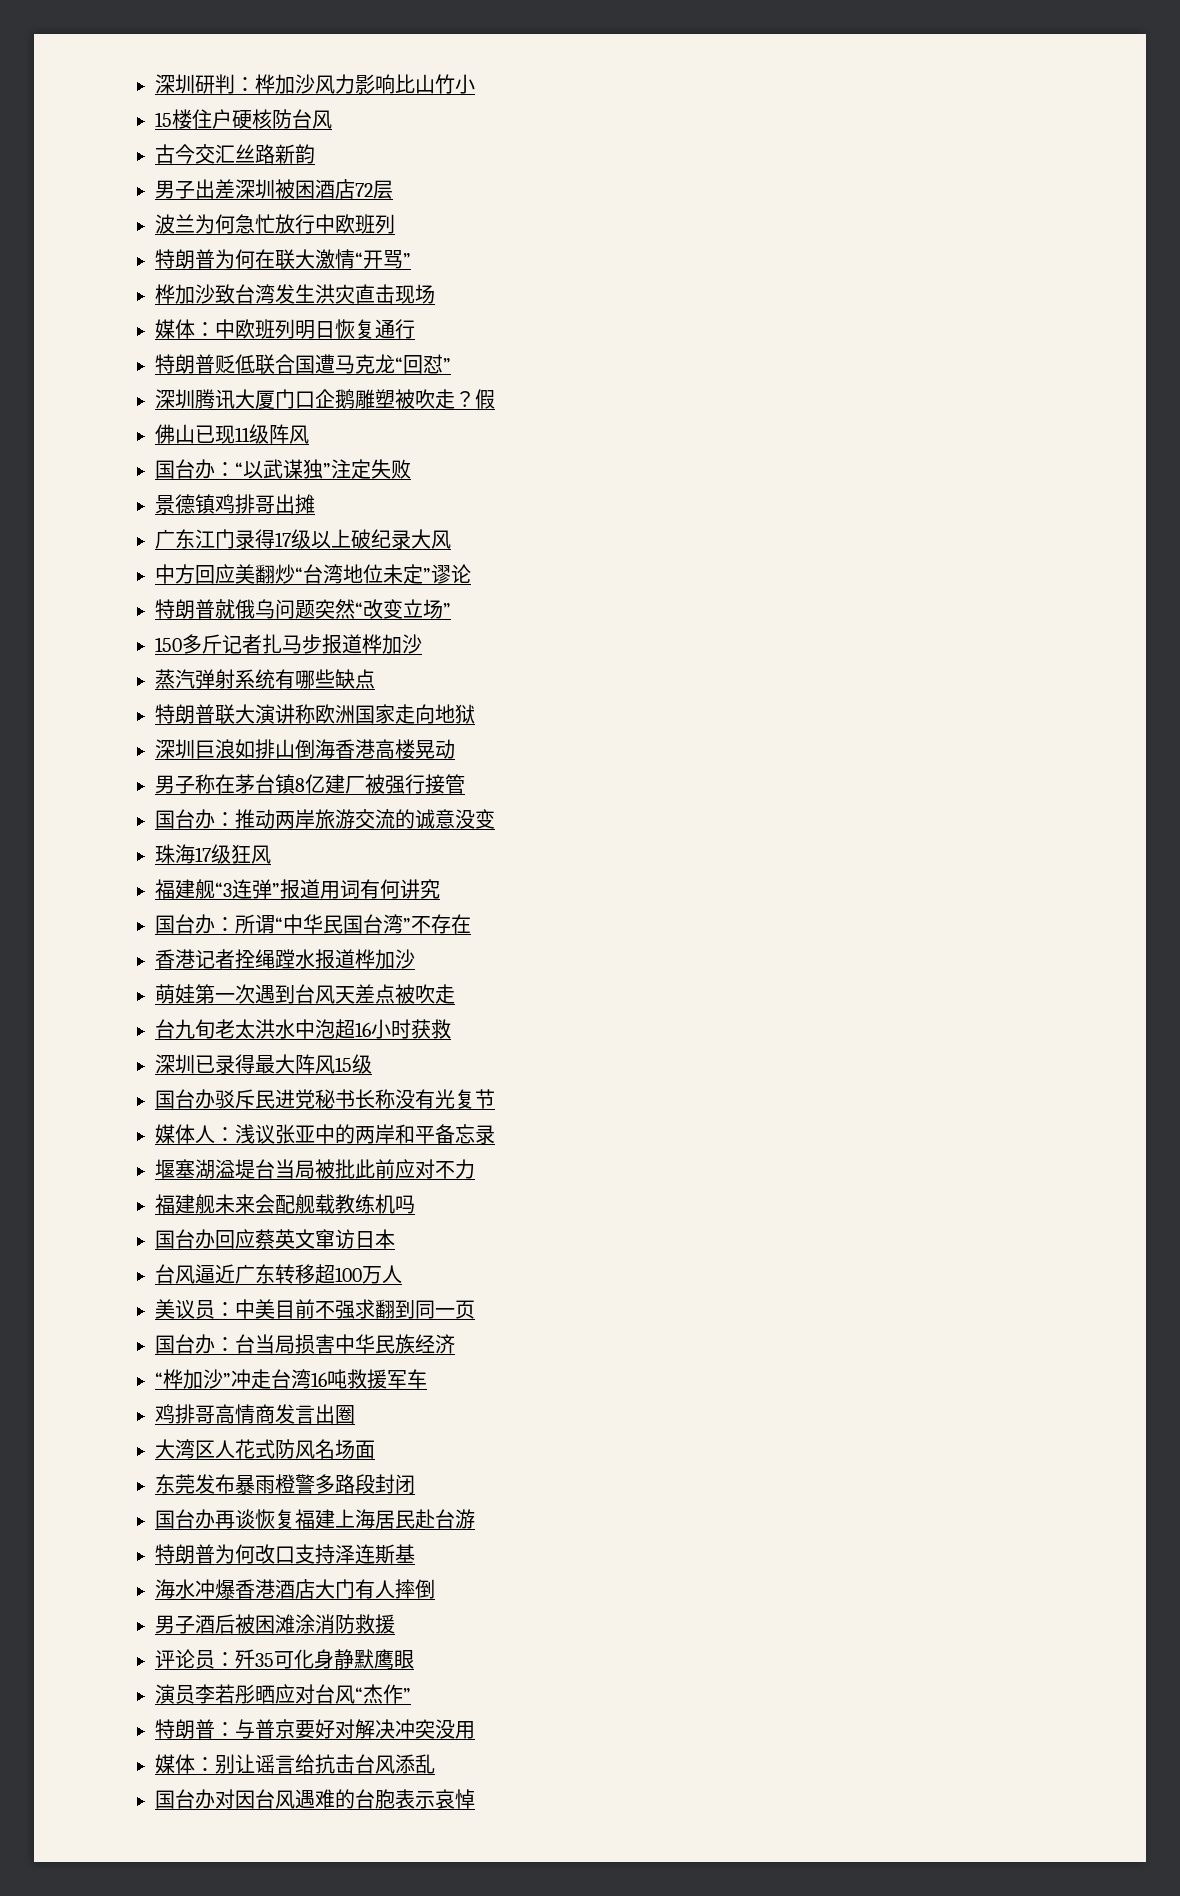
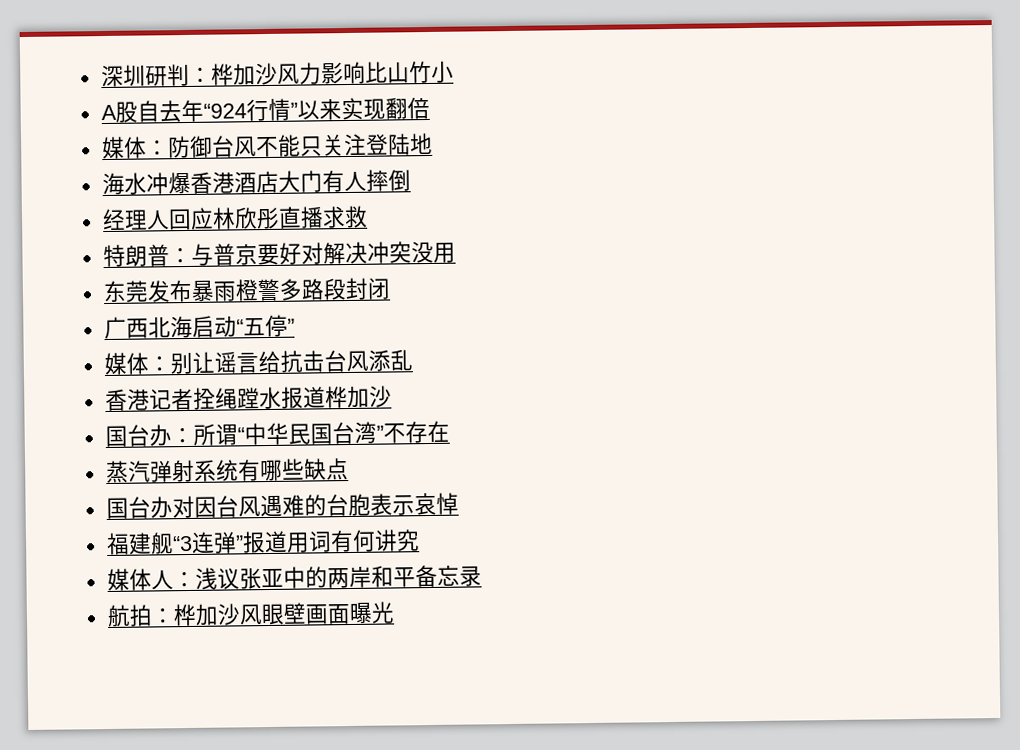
[155,109,332,129] [155,144,315,164] [155,179,393,199] [155,214,395,234] [155,249,411,270] [155,284,435,304] [155,319,415,339] [155,354,451,375] [155,389,495,409] [155,424,309,444] [155,459,411,479] [155,494,315,514] [155,529,451,549] [155,564,471,584] [155,599,451,619] [155,634,422,654] [155,669,375,689] [155,704,475,725] [155,739,455,759] [155,774,465,794] [155,809,495,829] [155,844,271,864] [155,879,440,899] 15楼住户硬核防台风 // 古今交汇丝路新韵 // 男子出差深圳被困酒店72层 // 波兰为何急忙放行中欧班列 // 特朗普为何在联大激情“开骂” // 桦加沙致台湾发生洪灾直击现场 // 媒体：中欧班列明日恢复通行 // 特朗普贬低联合国遭马克龙“回怼” // 深圳腾讯大厦门口企鹅雕塑被吹走？假 // 佛山已现11级阵风 // 国台办：“以武谋独”注定失败 // 景德镇鸡排哥出摊 // 广东江门录得17级以上破纪录大风 // 中方回应美翻炒“台湾地位未定”谬论 // 特朗普就俄乌问题突然“改变立场” // 150多斤记者扎马步报道桦加沙 // 蒸汽弹射系统有哪些缺点 // 特朗普联大演讲称欧洲国家走向地狱 // 深圳巨浪如排山倒海香港高楼晃动 // 男子称在茅台镇8亿建厂被强行接管 // 国台办：推动两岸旅游交流的诚意没变 // 珠海17级狂风 // 福建舰“3连弹”报道用词有何讲究 -> [100,96,430,123] [101,132,433,160] [101,169,411,196] [101,205,368,231] [102,240,456,268] [102,277,391,303] [103,314,295,340] [103,349,413,376] [104,385,392,412] A股自去年“924行情”以来实现翻倍 // 媒体：防御台风不能只关注登陆地 // 海水冲爆香港酒店大门有人摔倒 // 经理人回应林欣彤直播求救 // 特朗普：与普京要好对解决冲突没用 // 东莞发布暴雨橙警多路段封闭 // 广西北海启动“五停” // 媒体：别让谣言给抗击台风添乱 // 香港记者拴绳蹚水报道桦加沙
[155,949,415,969] [155,984,455,1004] [155,1019,451,1039] [155,1054,372,1074] [155,1089,495,1109] 香港记者拴绳蹚水报道桦加沙 // 萌娃第一次遇到台风天差点被吹走 // 台九旬老太洪水中泡超16小时获救 // 深圳已录得最大阵风15级 // 国台办驳斥民进党秘书长称没有光复节 -> [105,458,349,484] [105,492,459,520] [105,529,420,556] 蒸汽弹射系统有哪些缺点 // 国台办对因台风遇难的台胞表示哀悼 // 福建舰“3连弹”报道用词有何讲究
[155,1159,475,1179] [155,1194,415,1214] [155,1229,395,1249] [155,1264,402,1284] [155,1299,475,1319] [155,1334,455,1354] [155,1369,427,1389] [155,1404,355,1424] [155,1439,375,1459] [155,1474,415,1495] [155,1509,475,1529] [155,1544,415,1564] [155,1579,435,1600] [155,1614,395,1634] [155,1649,414,1669] [155,1684,411,1704] [155,1719,475,1739] [155,1754,435,1774] [155,1789,475,1809] 堰塞湖溢堤台当局被批此前应对不力 // 福建舰未来会配舰载教练机吗 // 国台办回应蔡英文窜访日本 // 台风逼近广东转移超100万人 // 美议员：中美目前不强求翻到同一页 // 国台办：台当局损害中华民族经济 // “桦加沙”冲走台湾16吨救援军车 // 鸡排哥高情商发言出圈 // 大湾区人花式防风名场面 // 东莞发布暴雨橙警多路段封闭 // 国台办再谈恢复福建上海居民赴台游 // 特朗普为何改口支持泽连斯基 // 海水冲爆香港酒店大门有人摔倒 // 男子酒后被困滩涂消防救援 // 评论员：歼35可化身静默鹰眼 // 演员李若彤晒应对台风“杰作” // 特朗普：与普京要好对解决冲突没用 // 媒体：别让谣言给抗击台风添乱 // 国台办对因台风遇难的台胞表示哀悼 -> [106,601,395,628] 航拍：桦加沙风眼壁画面曝光

